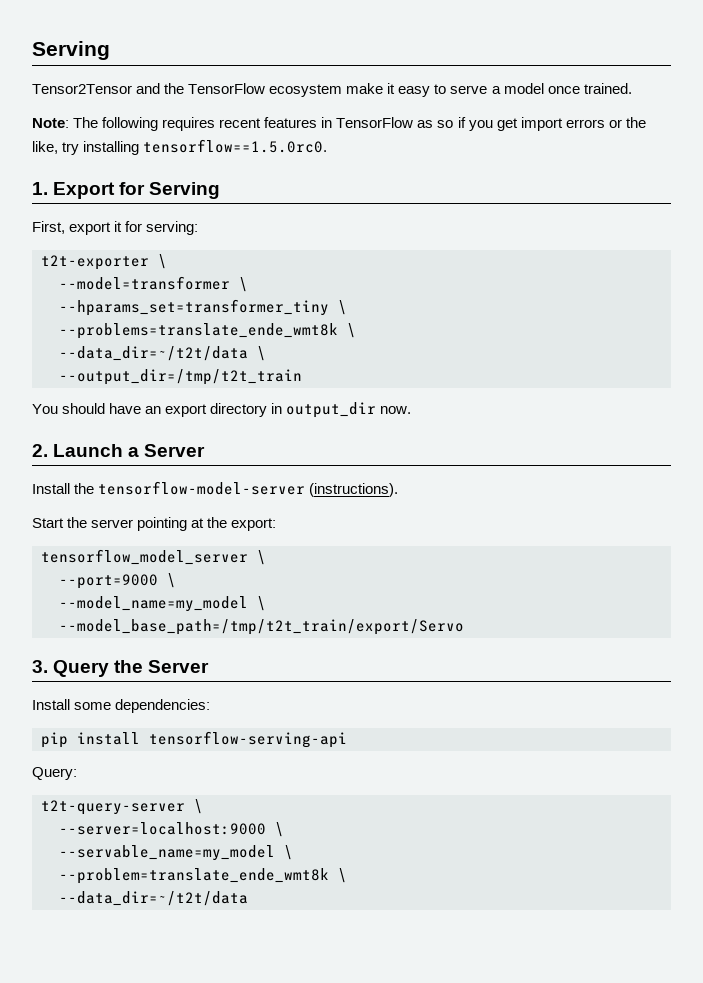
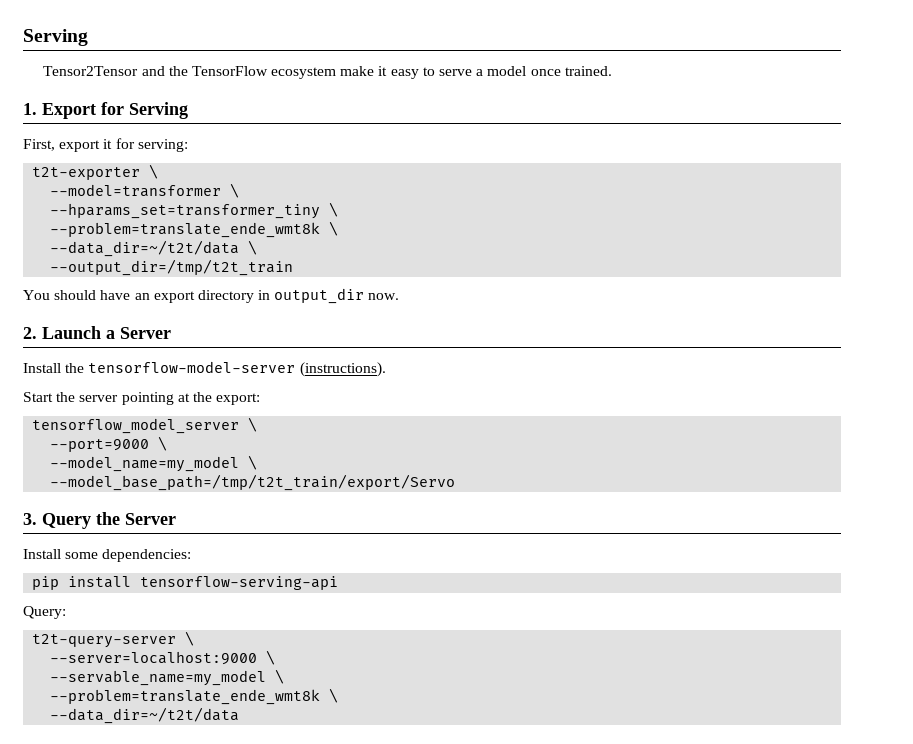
[32,117,646,131] [32,139,328,155] // Note: The following requires recent features in TensorFlow as so if you get import errors or the like, try installing tensorflow==1.5.0rc0. -> (612, 71) none
[59,323,338,339] --problems=translate_ende_wmt8k -> [50,222,321,238] --problem=translate_ende_wmt8k

